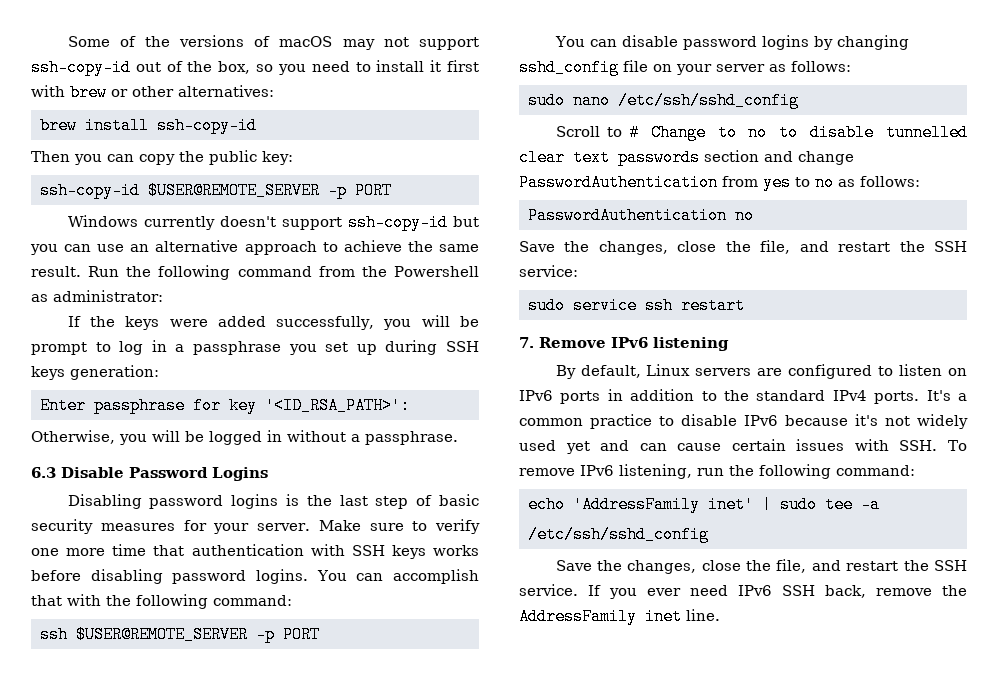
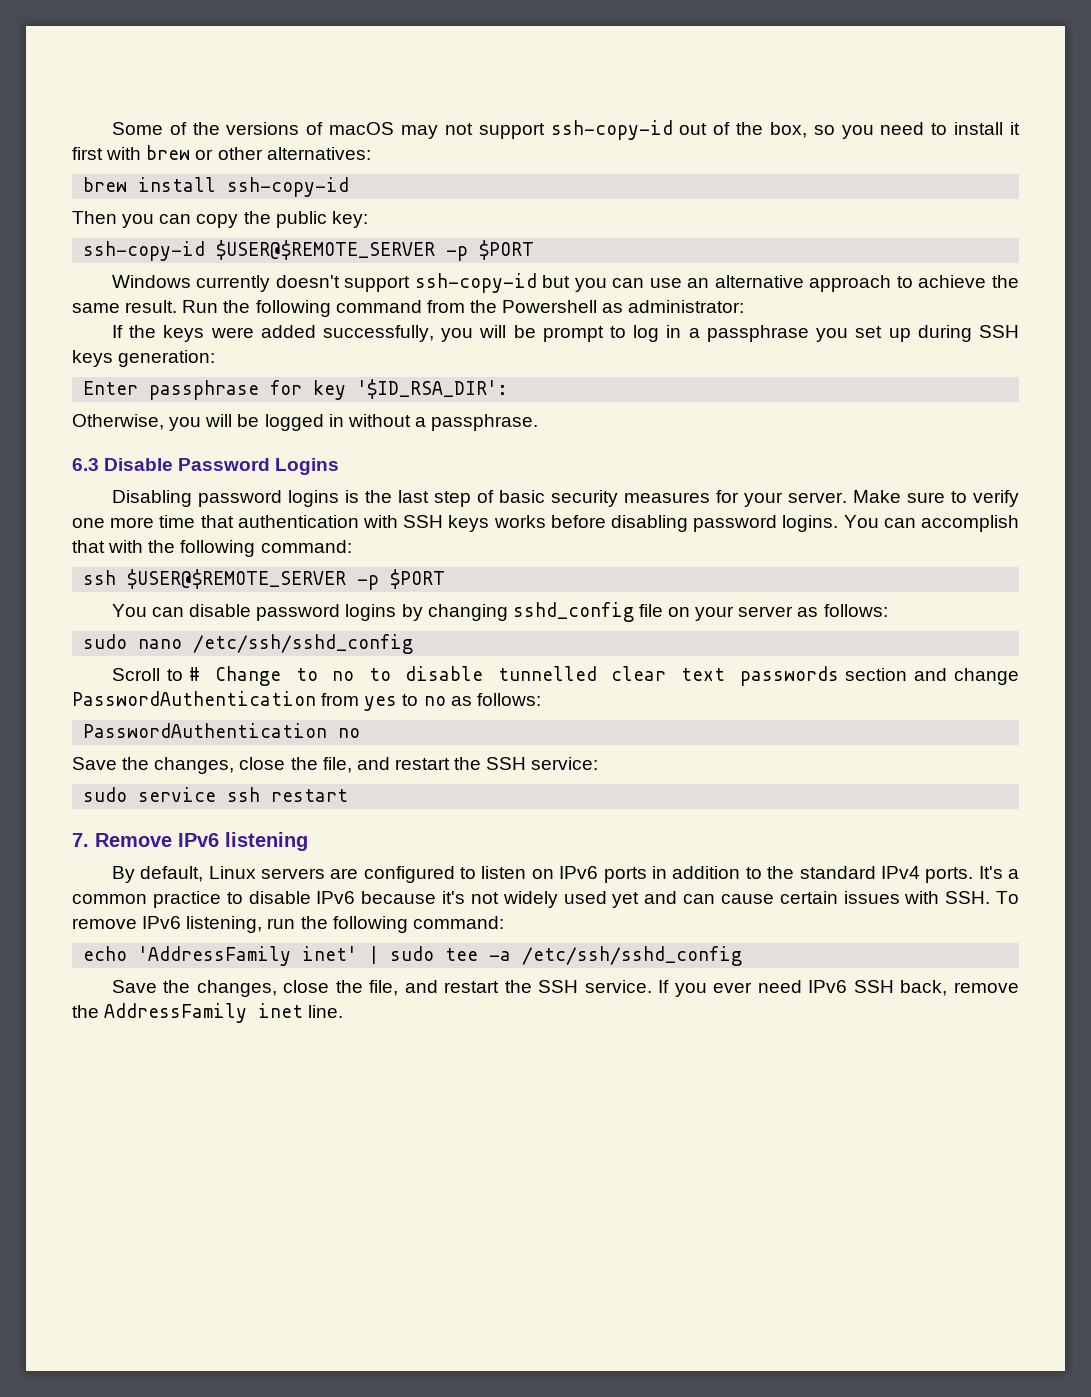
[147,182,392,199] $USER@REMOTE_SERVER -p PORT -> [216,240,535,261] $USER@$REMOTE_SERVER -p $PORT
[264,397,410,414] '<ID_RSA_PATH>': -> [357,379,509,399] '$ID_RSA_DIR':
[75,626,320,643] $USER@REMOTE_SERVER -p PORT -> [127,569,446,590] $USER@$REMOTE_SERVER -p $PORT

